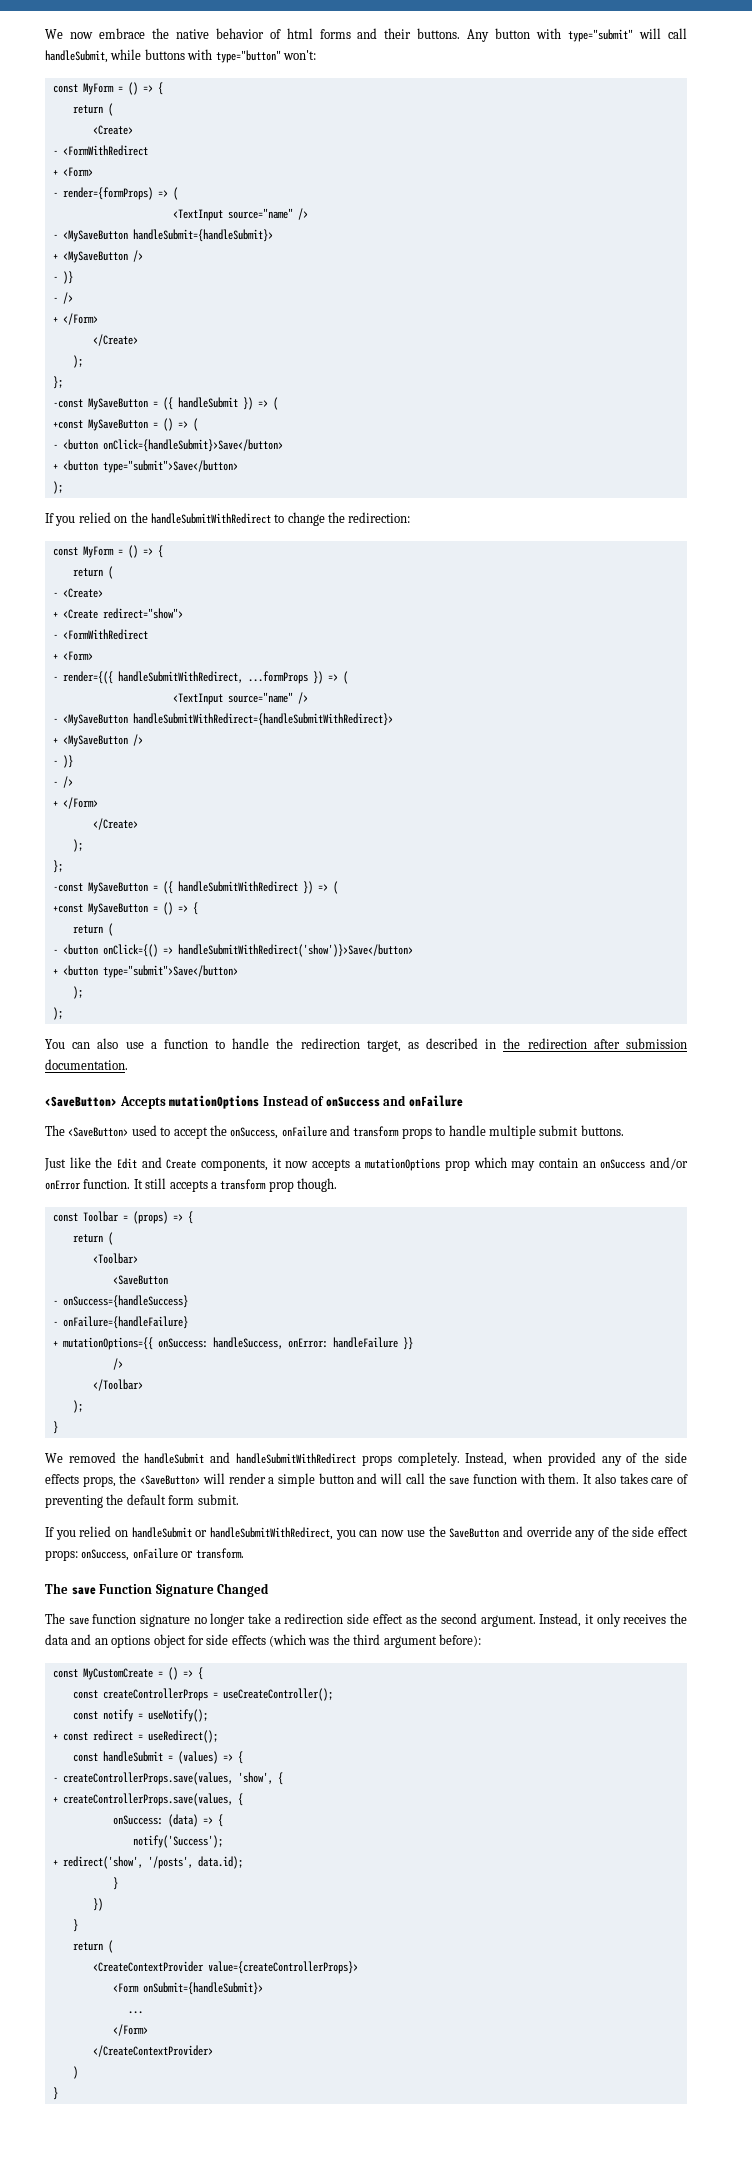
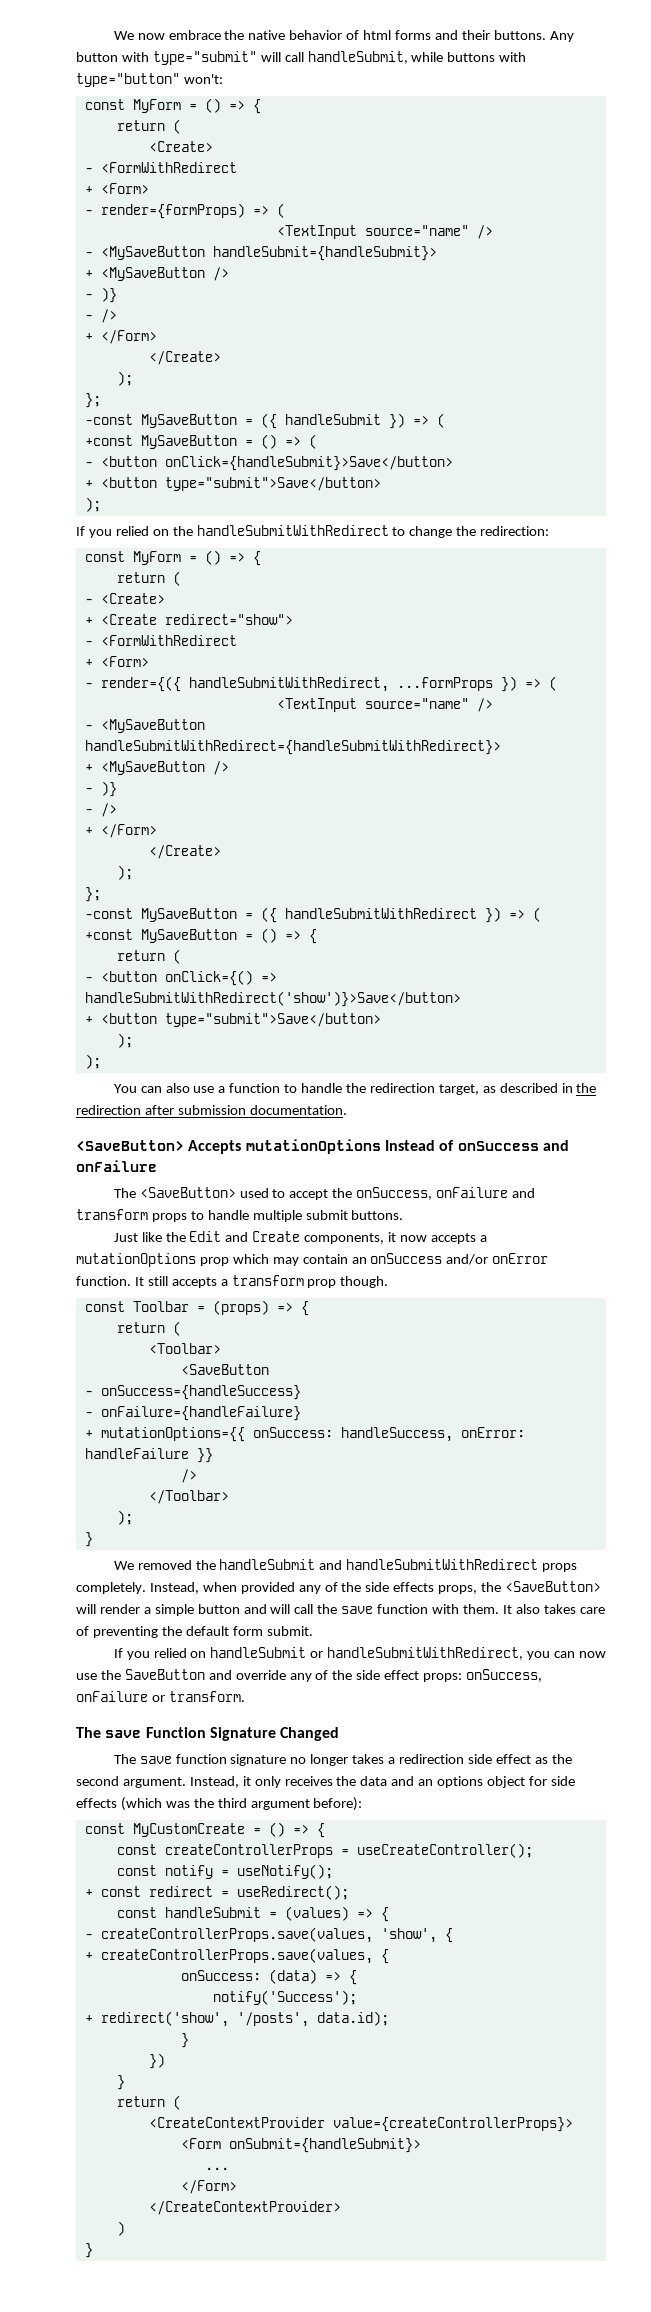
[248,1613,272,1624] take -> [352,1754,385,1764] takes

